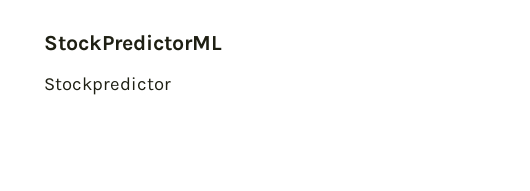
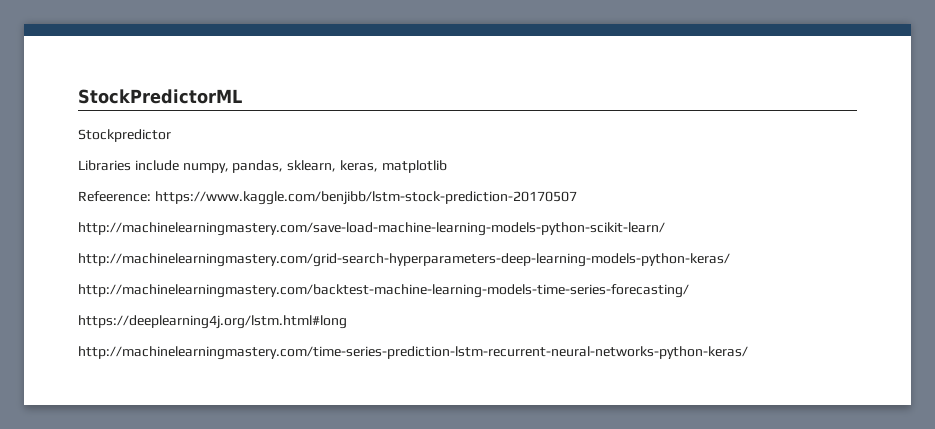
(171, 86) none -> [78,160,447,173] [78,191,577,205] [78,222,665,236] [78,253,730,267] [78,284,689,298] [78,315,347,329] [78,346,748,360] // Libraries include numpy, pandas, sklearn, keras, matplotlib // Refeerence: https://www.kaggle.com/benjibb/lstm-stock-prediction-20170507 // http://machinelearningmastery.com/save-load-machine-learning-models-python-scikit-learn/ // http://machinelearningmastery.com/grid-search-hyperparameters-deep-learning-models-python-keras/ // http://machinelearningmastery.com/backtest-machine-learning-models-time-series-forecasting/ // https://deeplearning4j.org/lstm.html#long // http://machinelearningmastery.com/time-series-prediction-lstm-recurrent-neural-networks-python-keras/

